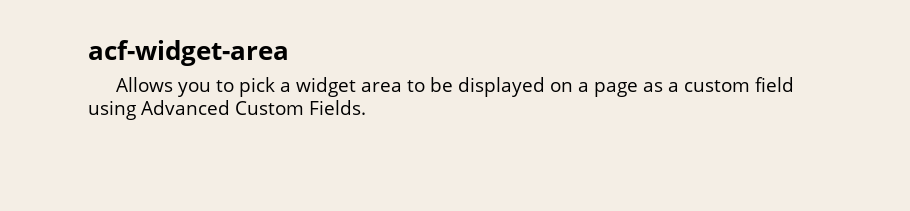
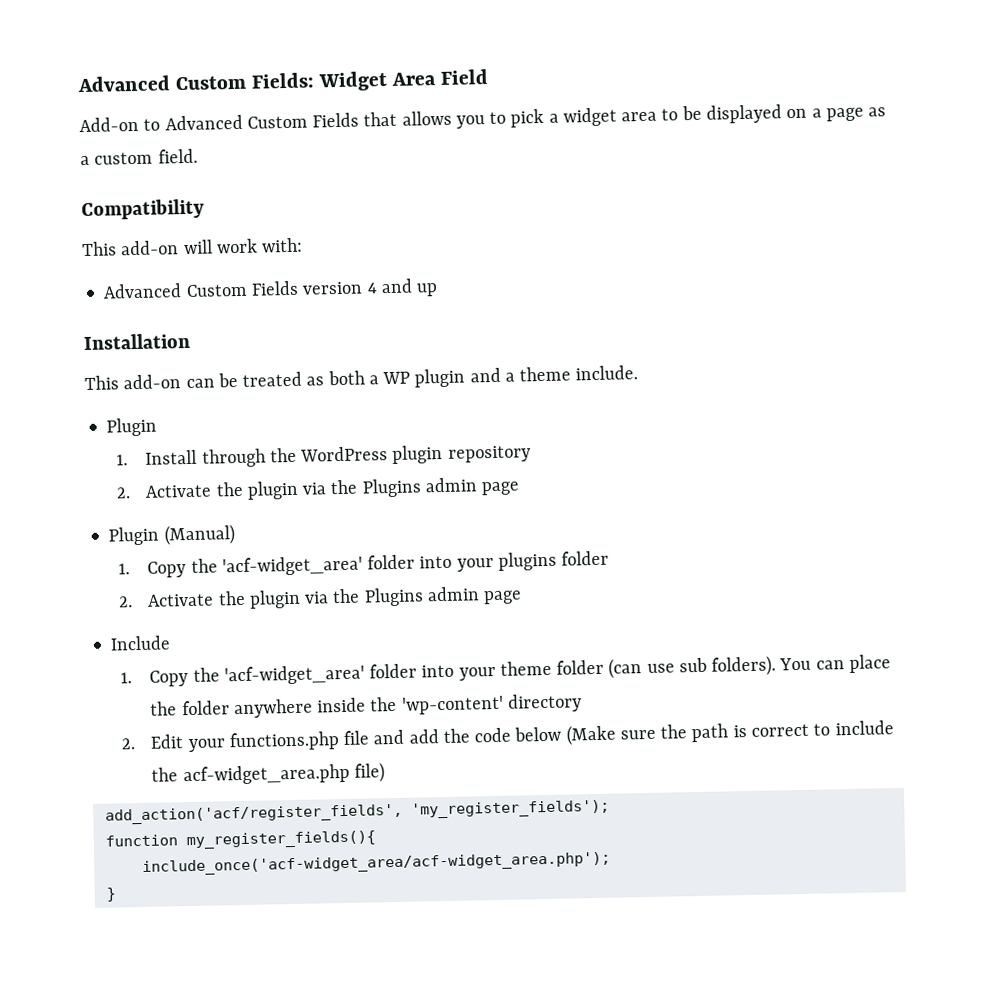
[88,40,289,66] [116,77,174,92] acf-widget-area // Allows -> [77,68,489,93] [79,110,452,133] Advanced Custom Fields: Widget Area Field // Add-on to Advanced Custom Fields that allows
[755,77,795,92] [88,100,366,120] field using Advanced Custom Fields. -> [157,148,198,164] [81,198,205,221] [81,237,304,257] [103,278,439,299] [83,332,191,351] [84,365,639,391] [106,417,158,437] [115,444,531,468] [115,477,521,500] [108,524,235,546] [117,550,610,578] [117,586,523,609] [110,635,172,651] [119,654,891,687] [150,693,582,719] [120,720,894,753] [151,762,385,786] [104,799,610,825] [104,830,376,850] [141,851,611,876] [105,887,116,902] field. // Compatibility // This add-on will work with: // Advanced Custom Fields version 4 and up // Installation // This add-on can be treated as both a WP plugin and a theme include. // Plugin // 1. Install through the WordPress plugin repository // 2. Activate the plugin via the Plugins admin page // Plugin (Manual) // 1. Copy the 'acf-widget_area' folder into your plugins folder // 2. Activate the plugin via the Plugins admin page // Include // 1. Copy the 'acf-widget_area' folder into your theme folder (can use sub folders). You can place the folder anywhere inside the 'wp-content' directory // 2. Edit your functions.php file and add the code below (Make sure the path is correct to include the acf-widget_area.php file) // add_action('acf/register_fields', 'my_register_fields'); // function my_register_fields(){ // include_once('acf-widget_area/acf-widget_area.php'); // }

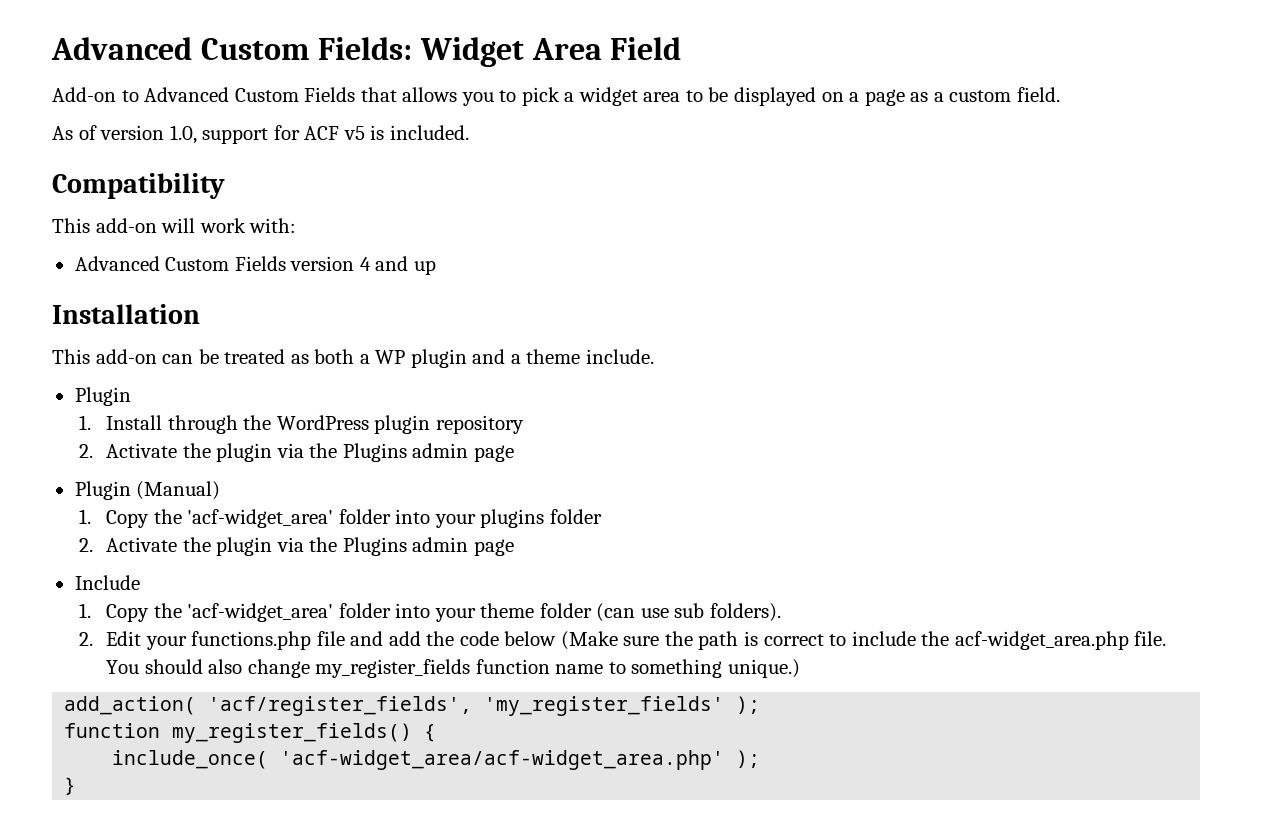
(198, 156) none -> [52,125,469,144] // As of version 1.0, support for ACF v5 is included.
[779,654,891,674] [150,693,582,719] You can place the folder anywhere inside the 'wp-content' directory -> (781, 612) none
[353,762,385,783] [104,799,610,825] [104,830,376,850] [141,851,611,876] file) // add_action('acf/register_fields', 'my_register_fields'); // function my_register_fields(){ // include_once('acf-widget_area/acf-widget_area.php'); -> [1134,631,1167,646] [106,659,800,678] [64,696,761,716] [64,723,437,743] [112,750,761,770] file. You should also change my_register_fields function name to something unique.) // add_action( 'acf/register_fields', 'my_register_fields' ); // function my_register_fields() { // include_once( 'acf-widget_area/acf-widget_area.php' );

